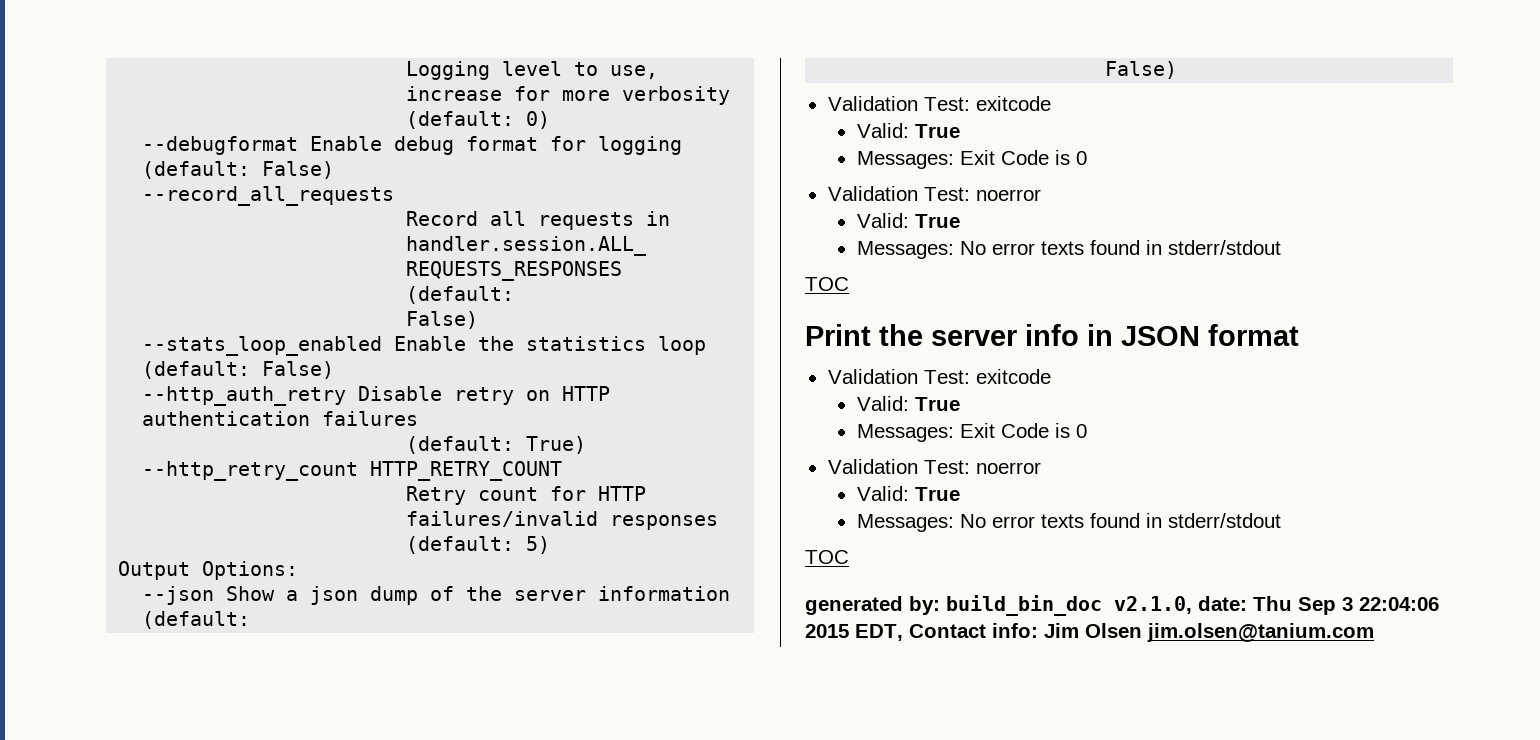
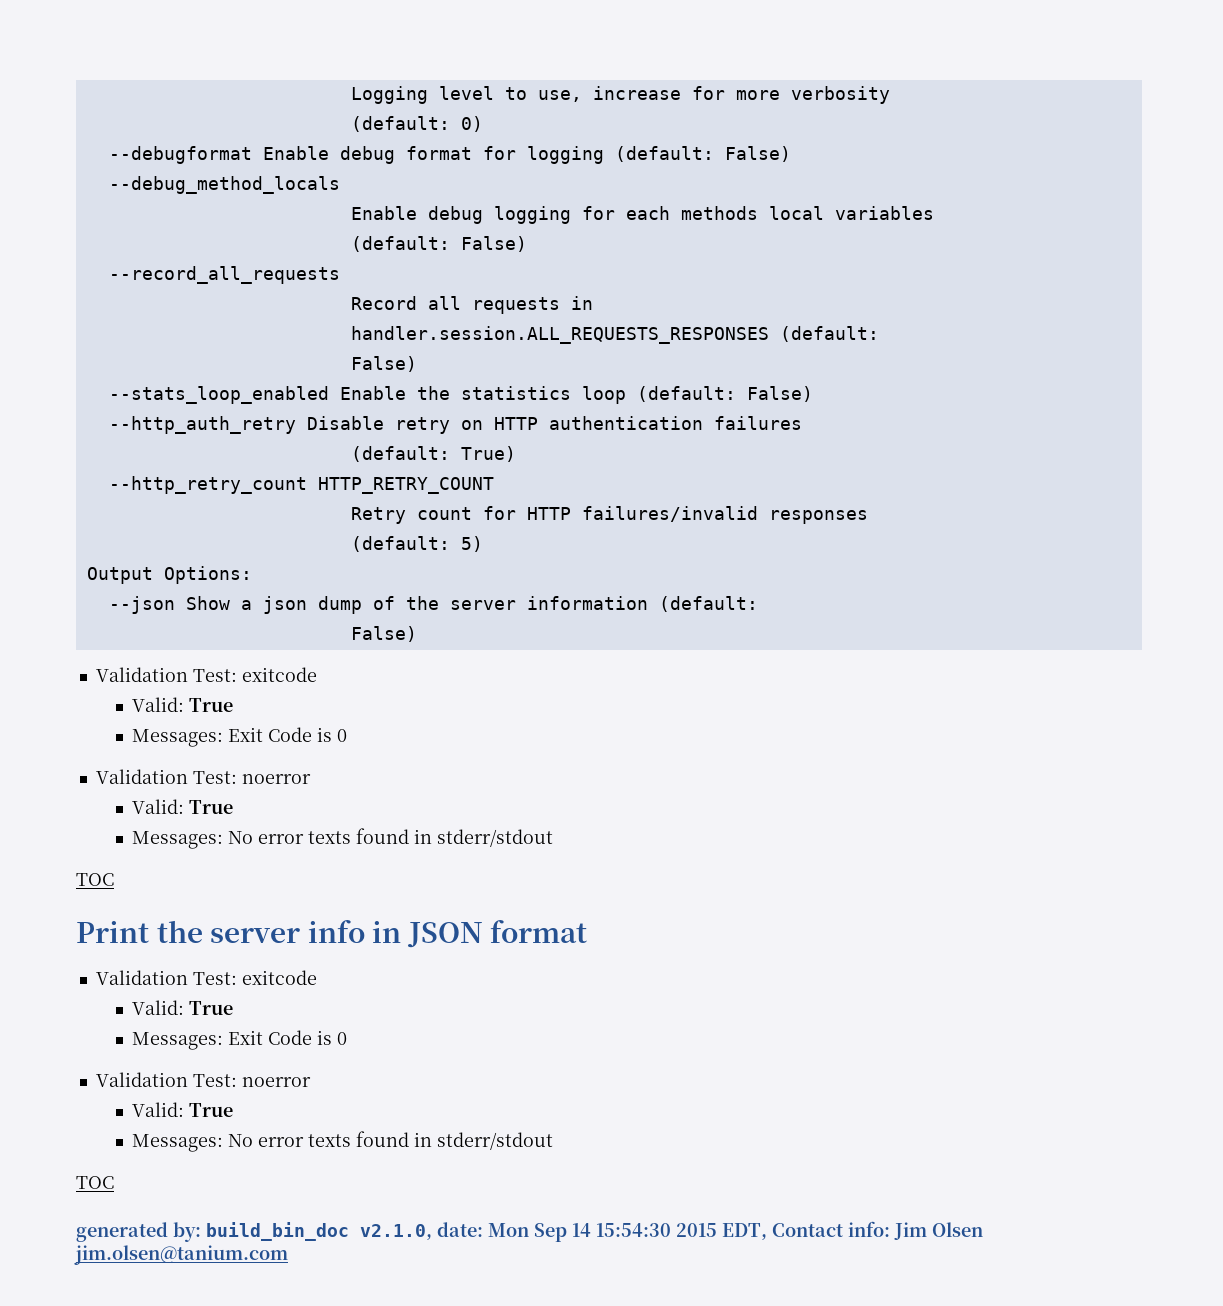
(335, 170) none -> [108,176,340,194] [350,206,934,224] [350,236,527,252] // --debug_method_locals // Enable debug logging for each methods local variables // (default: False)
[1253,596,1439,615] Thu Sep 3 22:04:06 -> [488,1223,671,1242] Mon Sep 14 15:54:30

